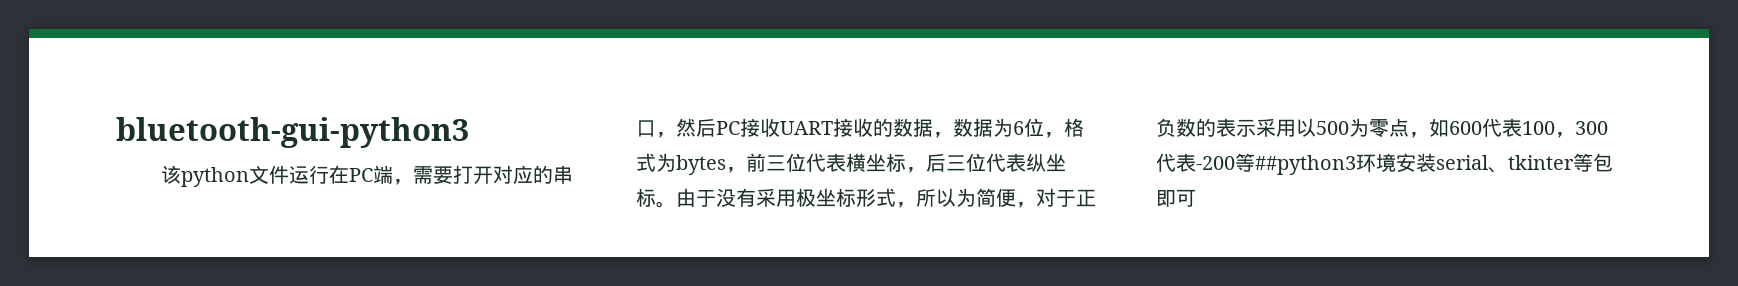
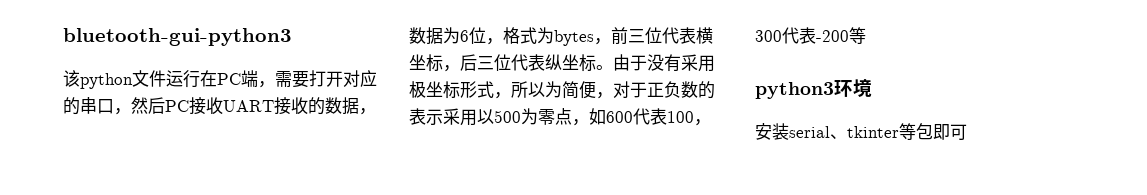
[1255,155,1356,175] ##python3 -> [755,82,834,99] // python3
(1396, 162) none -> (872, 88) //

